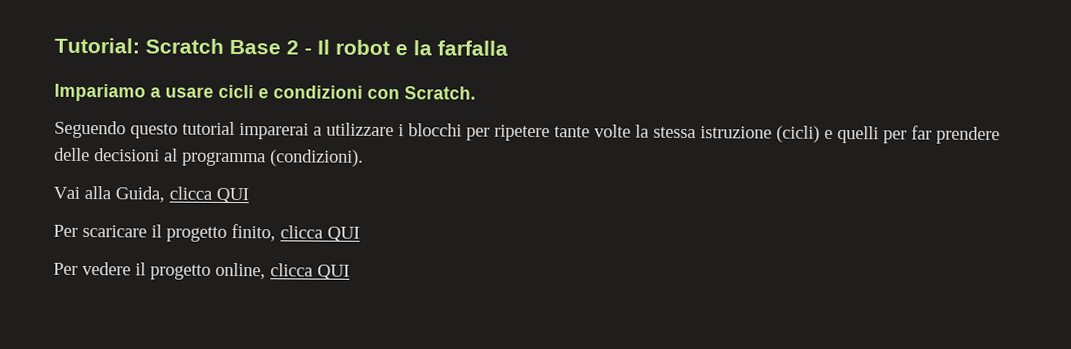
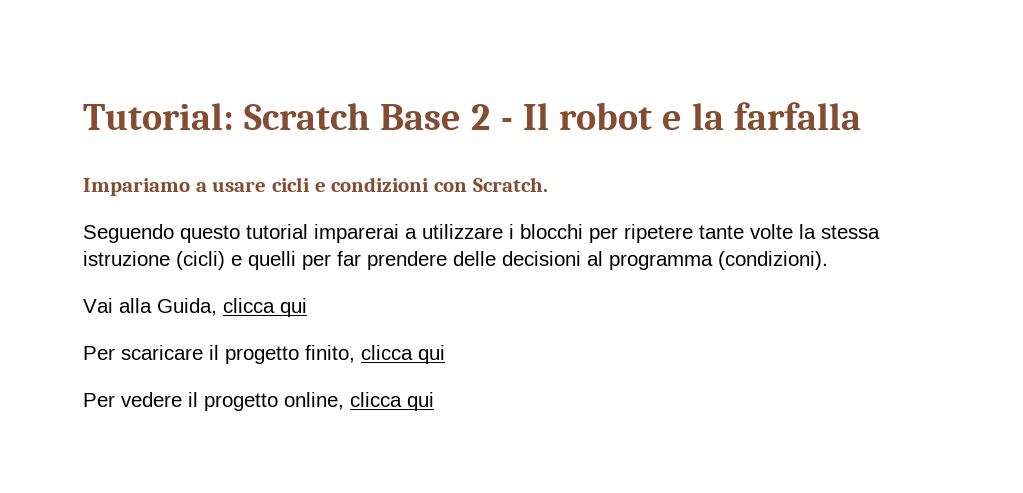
[216,187,249,204] QUI -> [280,298,307,317] qui
[327,226,360,242] QUI -> [418,345,445,364] qui
[317,264,350,280] QUI -> [407,392,434,411] qui

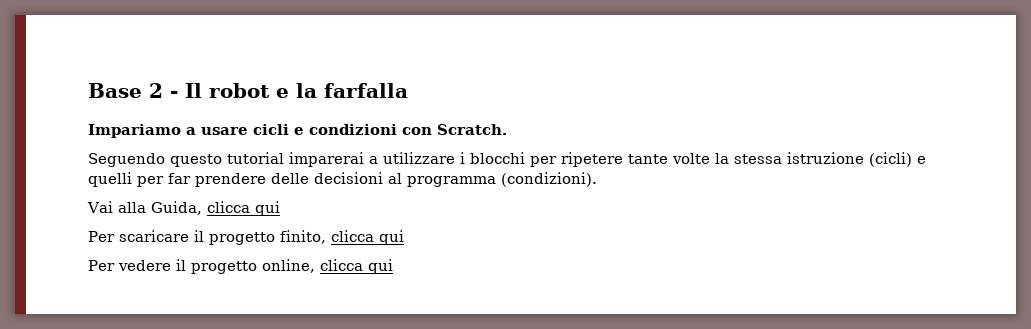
[83,103,371,130] Tutorial: Scratch -> (88, 90) none

